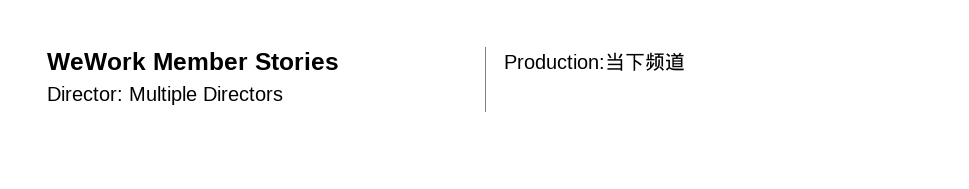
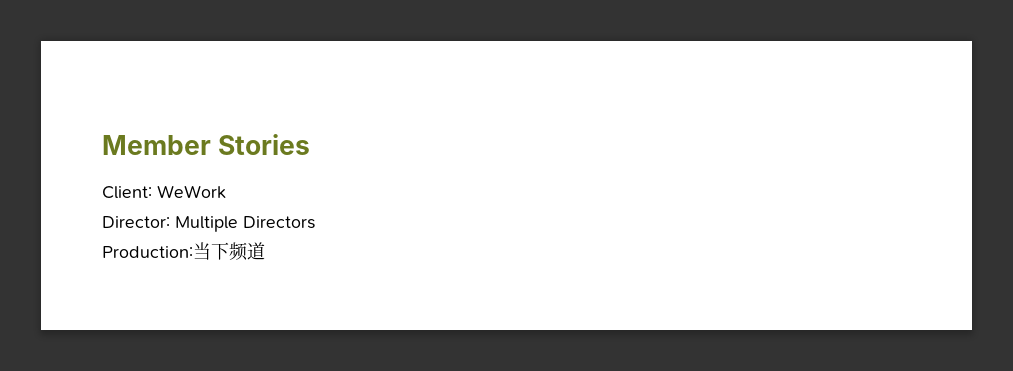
[47,52,146,70] WeWork -> (102, 145) none
(339, 61) none -> [102,185,226,199] // Client: WeWork

